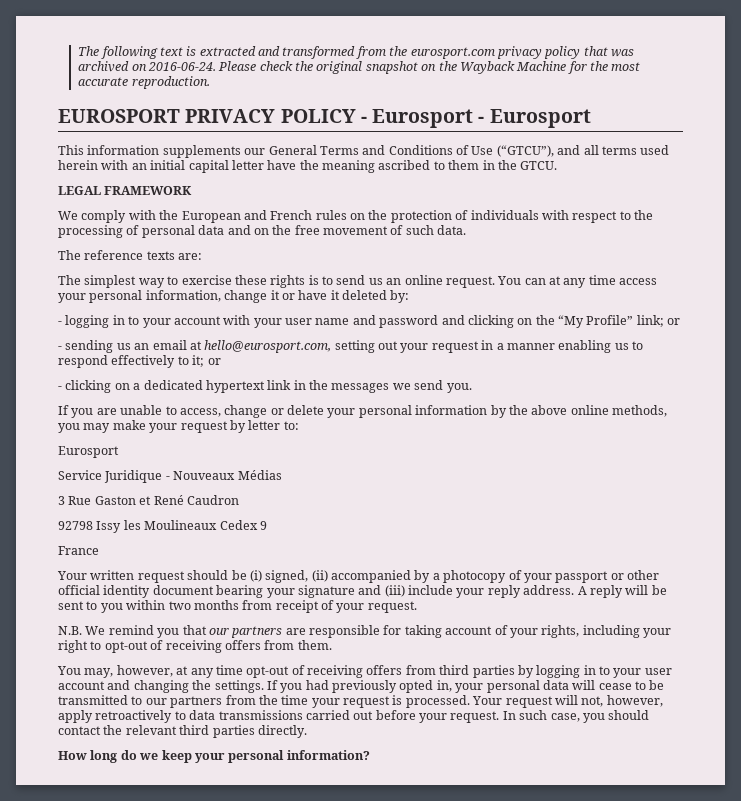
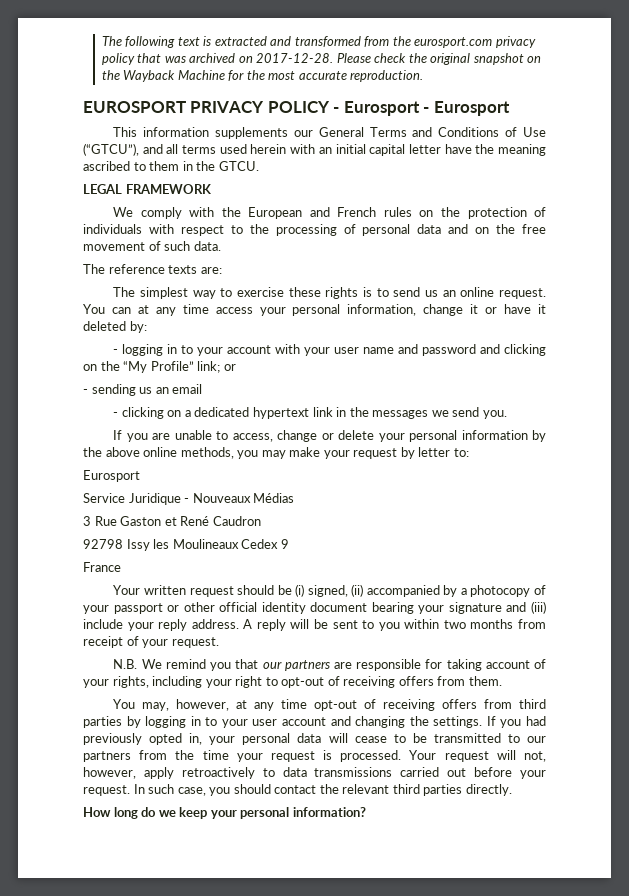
[147,62,216,71] 2016-06-24. -> [256,53,334,63] 2017-12-28.
[189,340,643,353] [58,355,221,368] at hello@eurosport.com, setting out your request in a manner enabling us to respond effectively to it; or -> (203, 389) none

